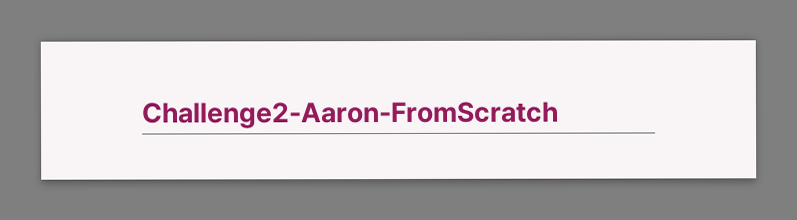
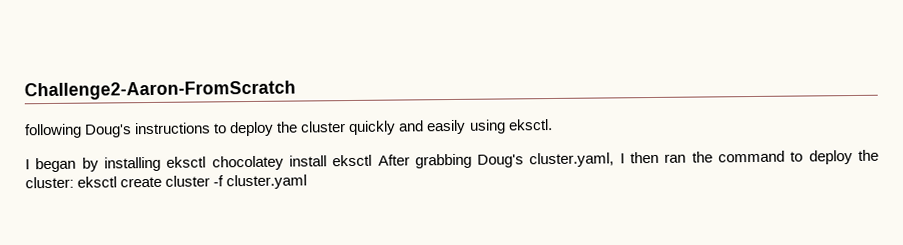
(559, 115) none -> [24,119,553,139] [25,149,879,173] [25,174,308,190] // following Doug's instructions to deploy the cluster quickly and easily using eksctl. // I began by installing eksctl chocolatey install eksctl After grabbing Doug's cluster.yaml, I then ran the command to deploy the cluster: eksctl create cluster -f cluster.yaml

